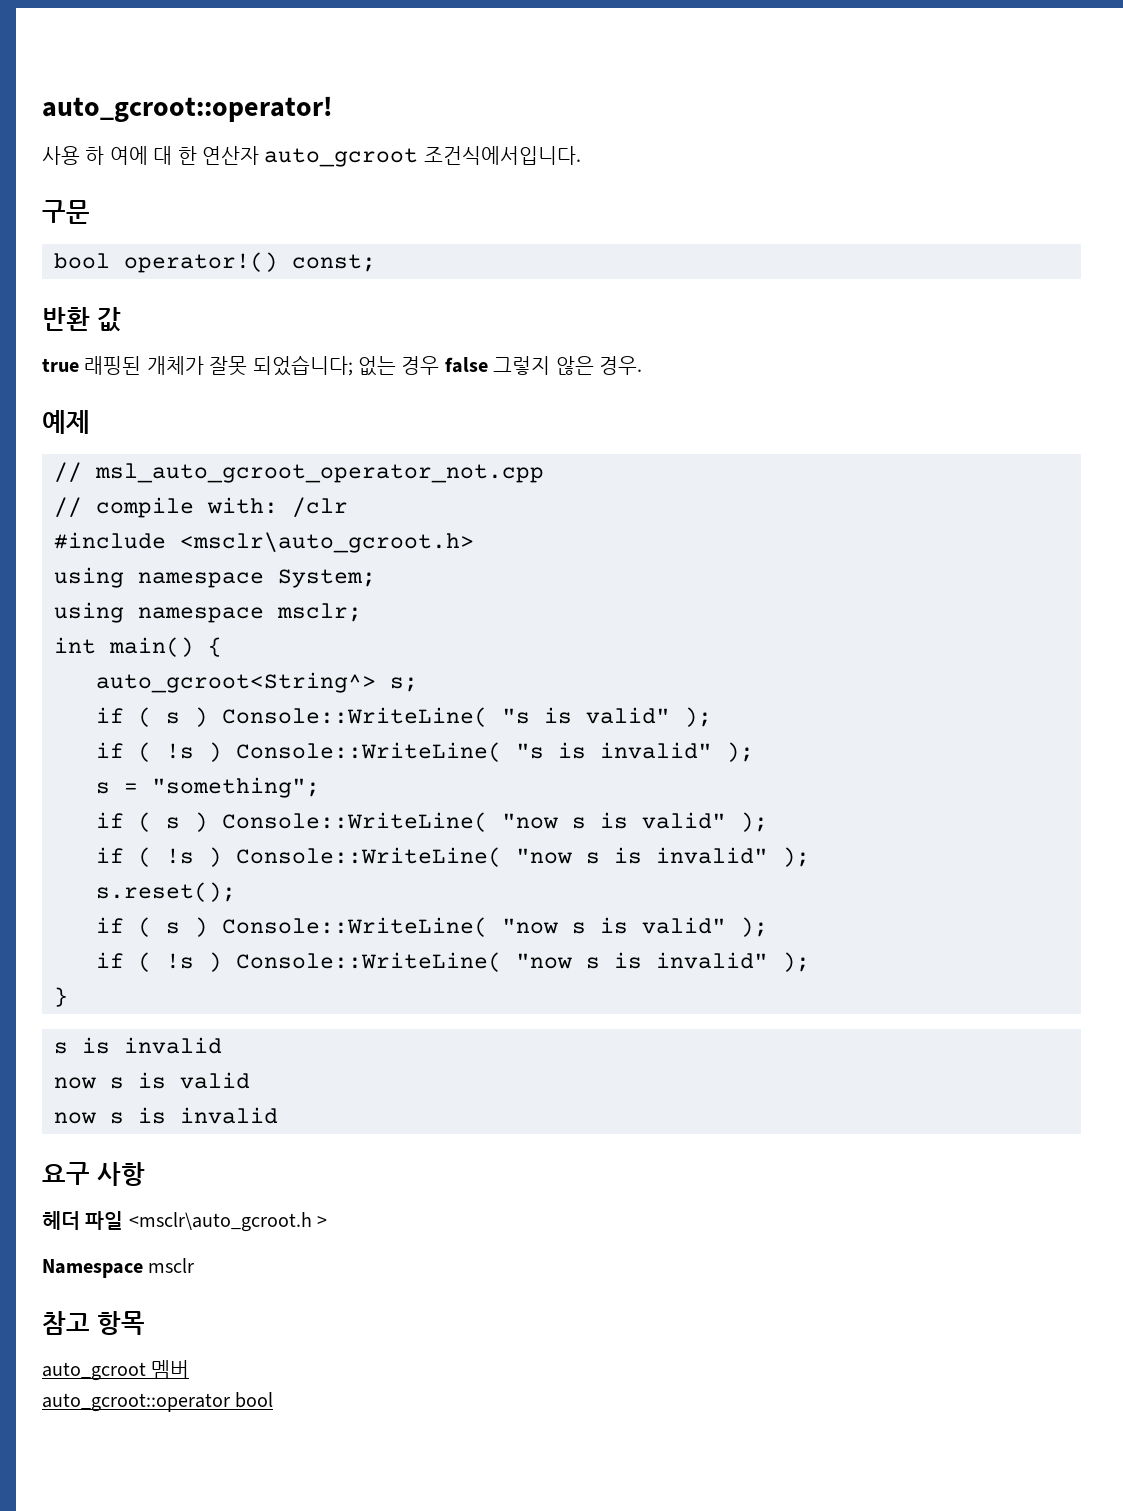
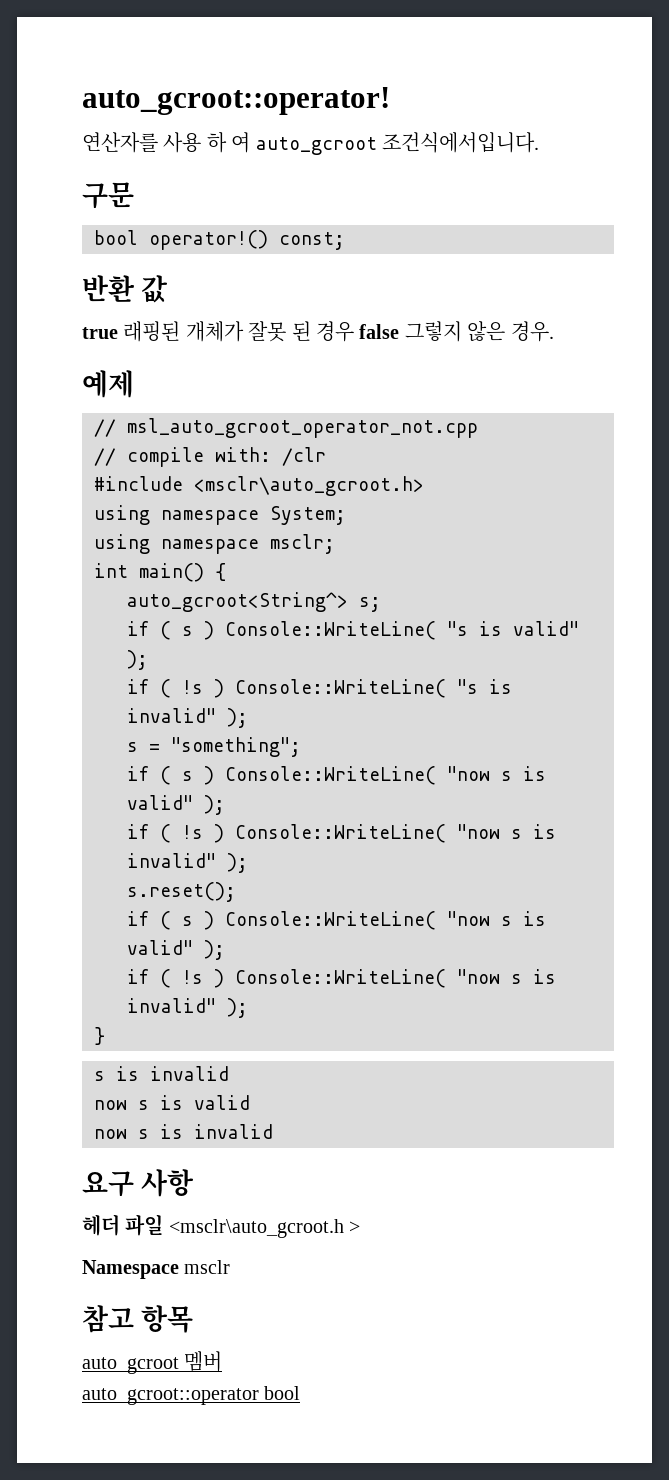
(333, 109) none -> [82,132,158,153] 연산자를
[109,146,259,165] 여에 대 한 연산자 -> [231,132,251,153] 여
[252,355,396,376] 되었습니다; 없는 -> [291,321,311,341] 된

